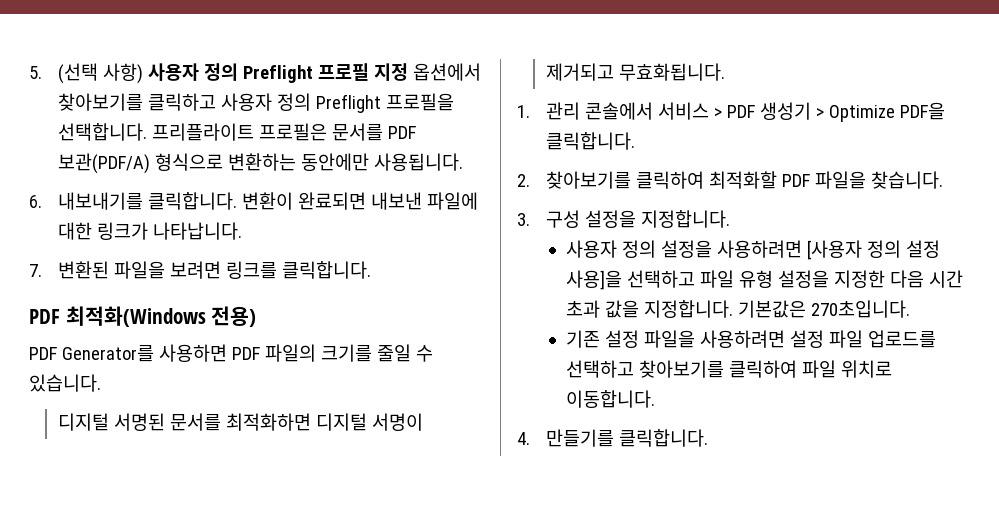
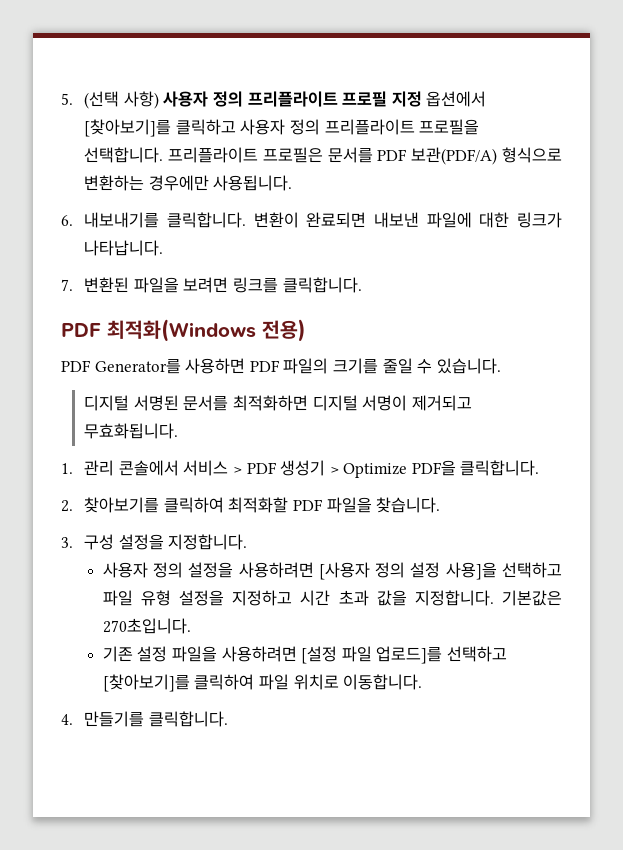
[242,65,313,83] Preflight -> [247,91,338,107] 프리플라이트
[57,93,143,111] 찾아보기를 -> [84,119,172,137] [찾아보기]를
[315,94,381,113] Preflight -> [324,119,415,135] 프리플라이트
[300,153,369,171] 동안에만 -> [148,175,209,191] 경우에만
[833,270,924,288] 지정한 다음 -> [232,590,293,606] 지정하고
[789,330,936,348] [565,360,724,378] 설정 파일 업로드를 선택하고 찾아보기를 -> [301,646,507,664] [102,674,190,692] [설정 파일 업로드]를 선택하고 [찾아보기]를

